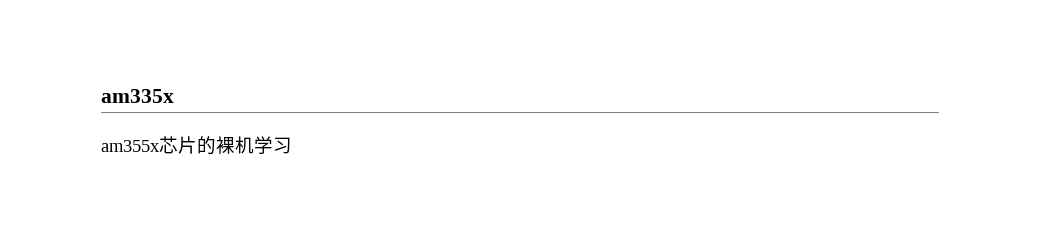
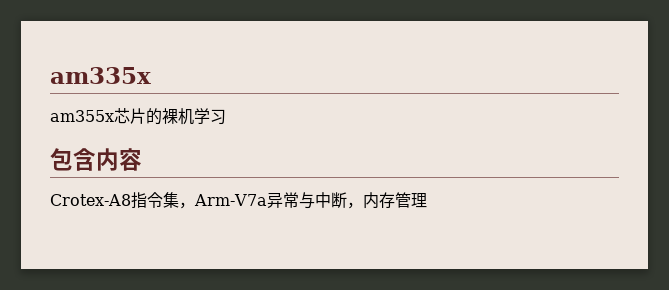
(292, 145) none -> [50,148,142,171] [50,192,427,209] // 包含内容 // Crotex-A8指令集，Arm-V7a异常与中断，内存管理

